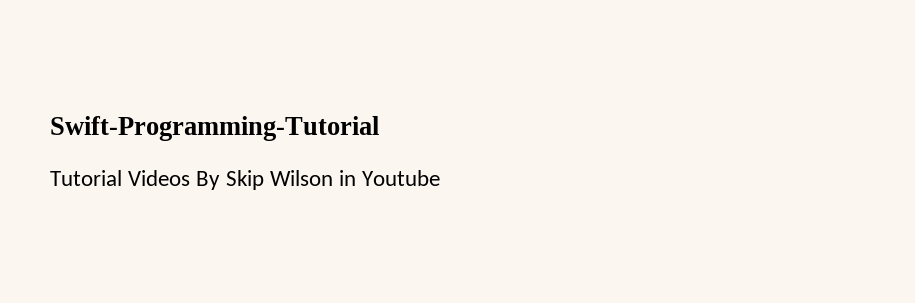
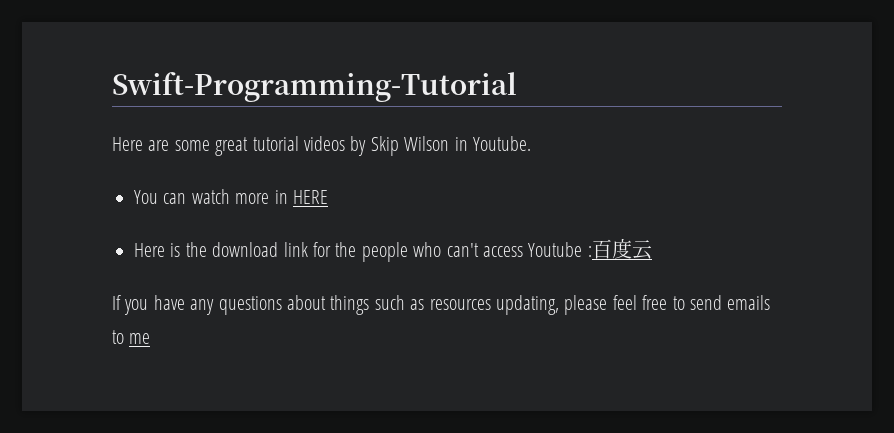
[50,170,441,190] Tutorial Videos By Skip Wilson in Youtube -> [112,136,531,156] [134,189,328,204] [134,238,652,262] [112,295,771,315] [112,330,151,344] Here are some great tutorial videos by Skip Wilson in Youtube. // You can watch more in HERE // Here is the download link for the people who can't access Youtube :百度云 // If you have any questions about things such as resources updating, please feel free to send emails to me

